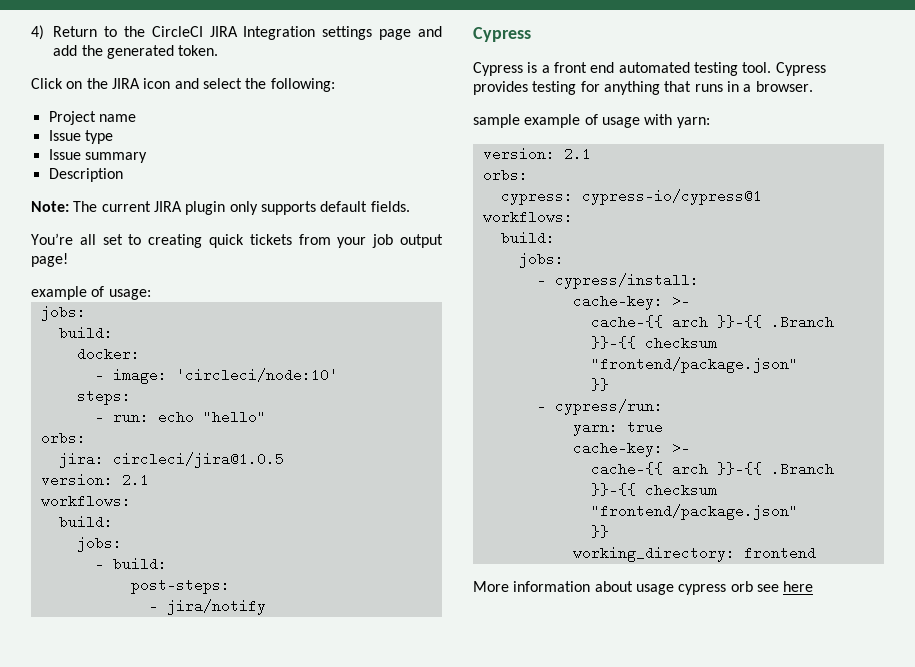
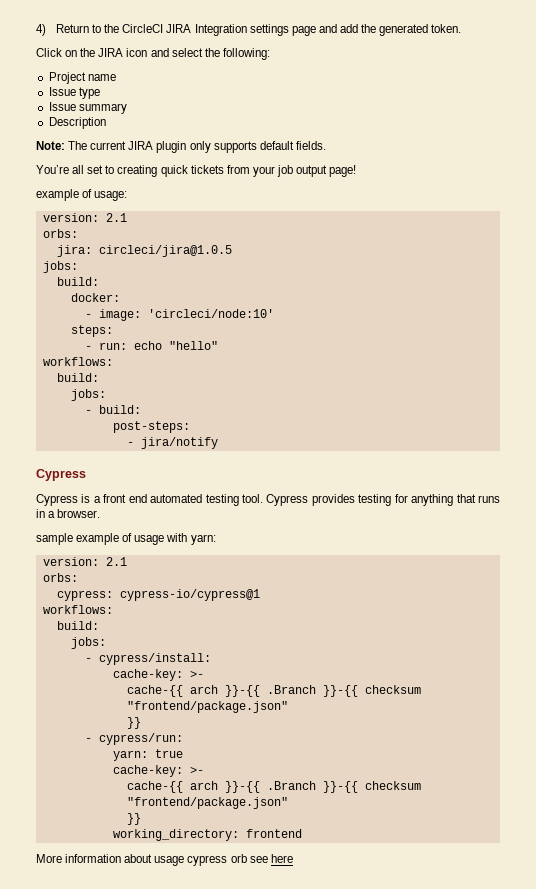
(151, 294) none -> [42,213,127,222] [42,229,78,238] [56,245,232,257] // version: 2.1 // orbs: // jira: circleci/jira@1.0.5
[40,431,86,445] [58,452,284,468] [40,473,149,487] // orbs: // jira: circleci/jira@1.0.5 // version: 2.1 -> (218, 345) none

